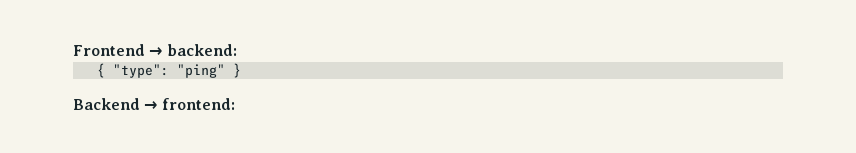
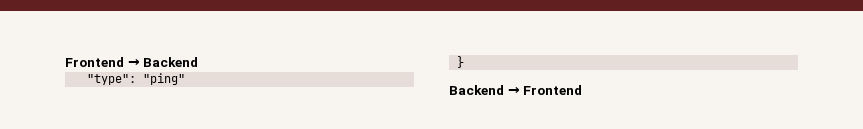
[166,44,237,56] [97,63,106,78] backend: // { -> [143,57,199,67] Backend //
(226, 71) none -> (185, 79) //
[161,98,235,110] frontend: -> [523,85,583,95] Frontend

